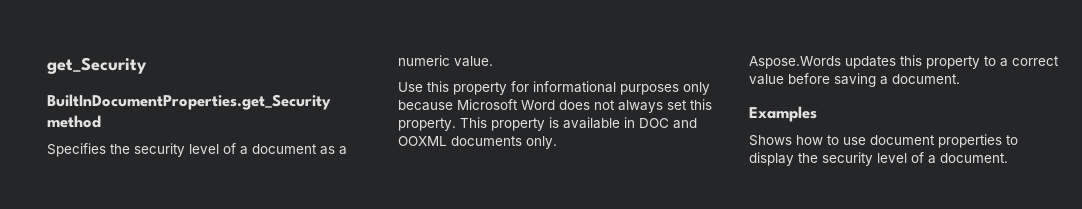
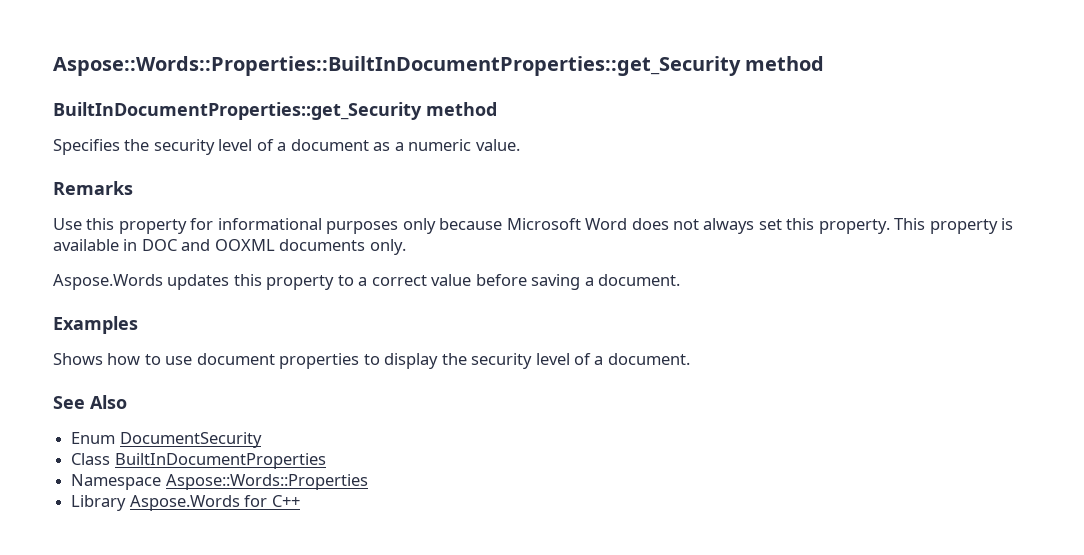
[47,57,147,74] [47,94,331,110] get_Security // BuiltInDocumentProperties.get_Security -> [53,56,825,76] [53,102,422,120] Aspose::Words::Properties::BuiltInDocumentProperties::get_Security method // BuiltInDocumentProperties::get_Security
(493, 61) none -> [53,181,133,195] // Remarks
(1008, 158) none -> [53,395,127,409] [71,432,262,448] [71,453,326,469] [71,474,368,490] [71,495,300,511] // See Also // Enum DocumentSecurity // Class BuiltInDocumentProperties // Namespace Aspose::Words::Properties // Library Aspose.Words for C++

